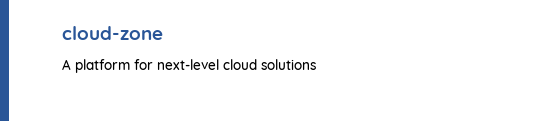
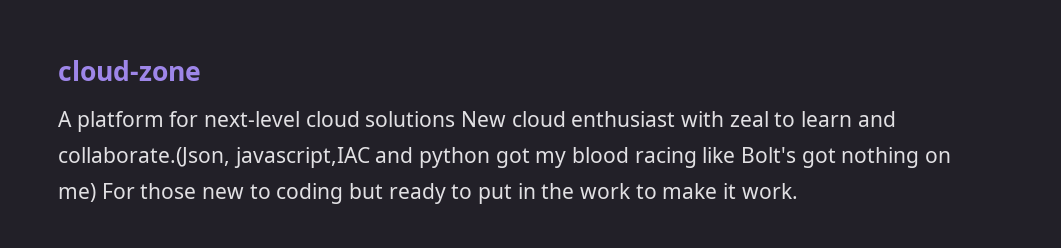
(316, 64) none -> [461,111,896,127] [58,147,952,168] [58,183,798,204] New cloud enthusiast with zeal to learn and collaborate.(Json, javascript,IAC and python got my blood racing like Bolt's got nothing on me) For those new to coding but ready to put in the work to make it work.

